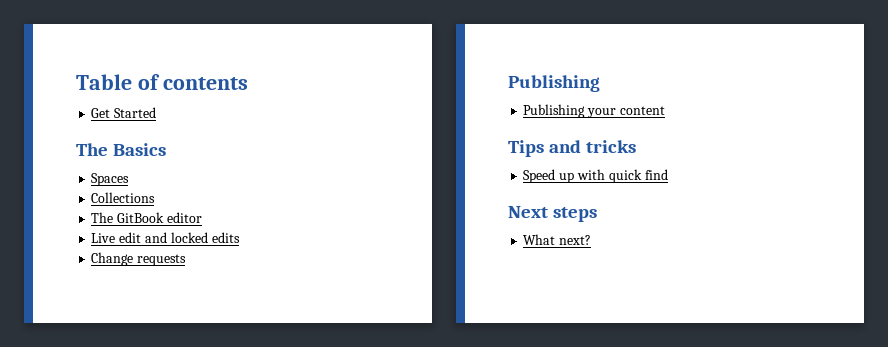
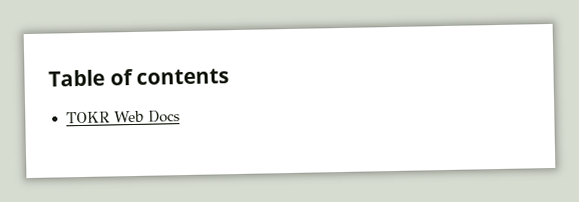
[91,107,157,118] [76,143,167,156] [91,173,130,186] [91,192,156,203] [91,212,202,223] [91,232,240,243] [91,252,187,266] [508,75,600,92] [523,104,665,118] [508,140,637,157] [523,169,668,183] [508,206,598,222] [523,234,592,245] Get Started // The Basics // Spaces // Collections // The GitBook editor // Live edit and locked edits // Change requests // Publishing // Publishing your content // Tips and tricks // Speed up with quick find // Next steps // What next? -> [65,110,181,124] TOKR Web Docs

